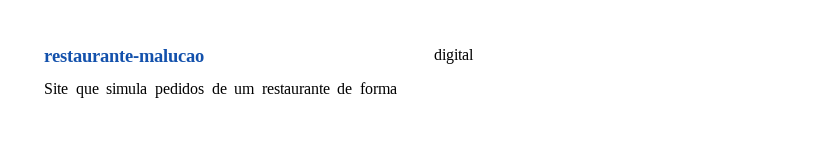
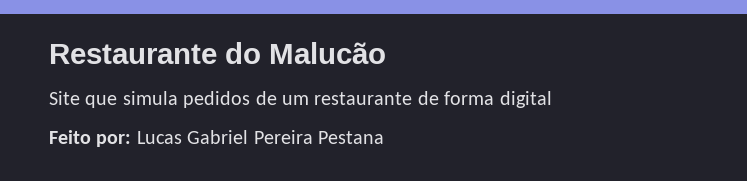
[44,49,204,62] restaurante-malucao -> [49,42,386,64] Restaurante do Malucão
(474, 56) none -> [49,130,384,147] // Feito por: Lucas Gabriel Pereira Pestana

